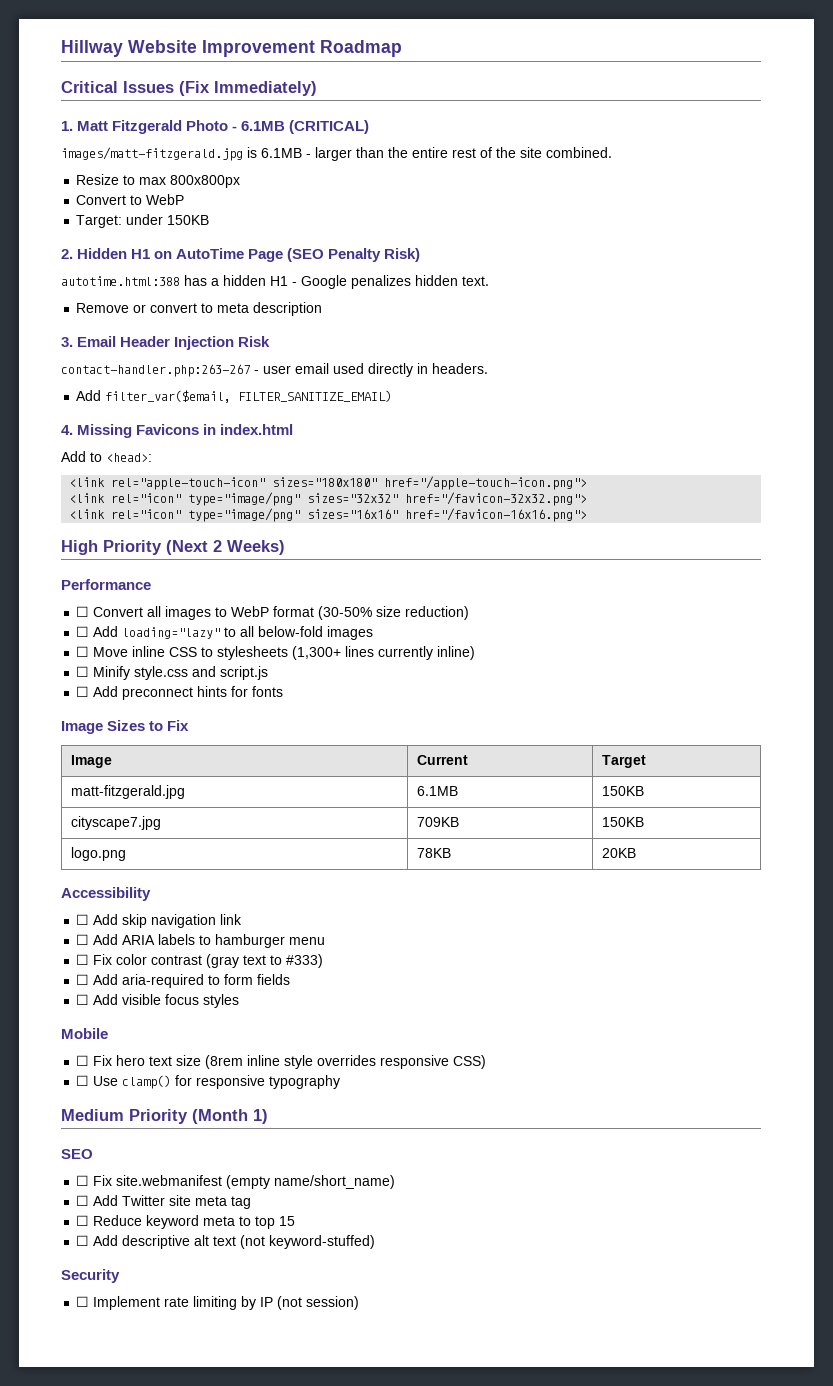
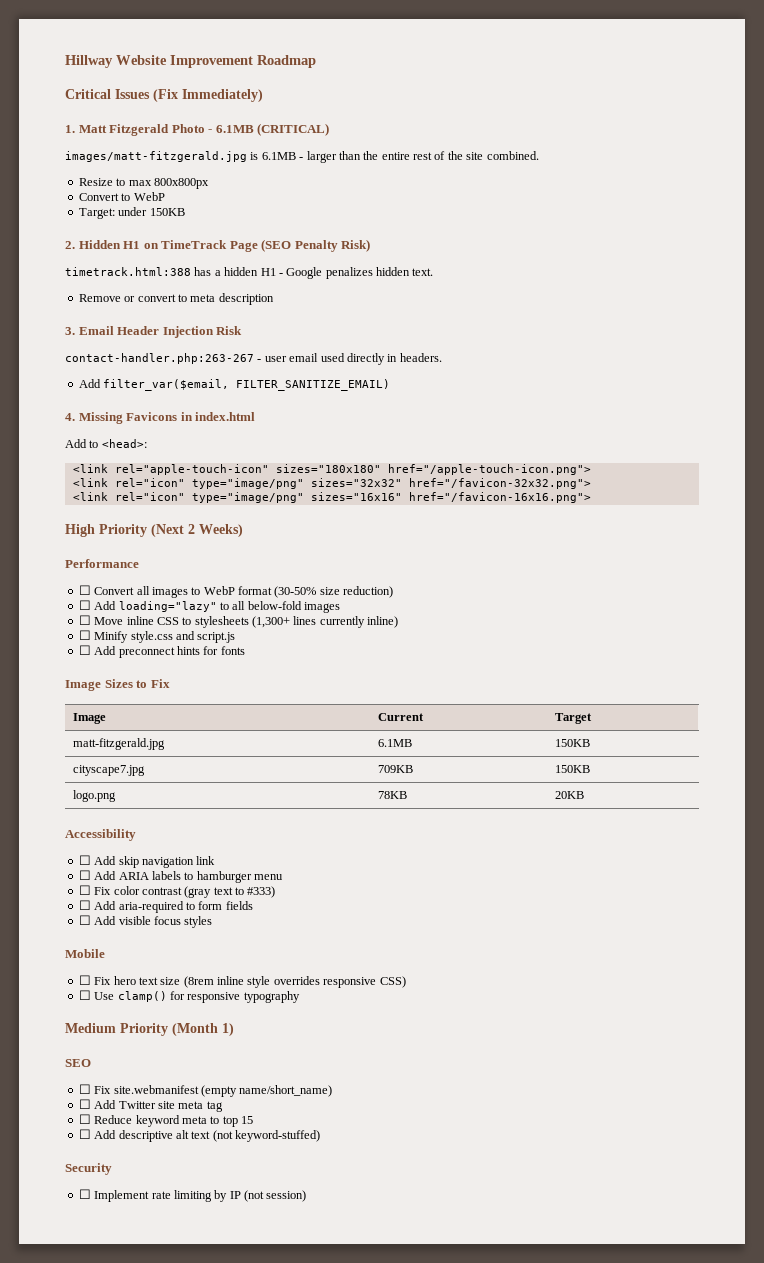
[176,248,245,259] AutoTime -> [161,240,228,249] TimeTrack
[61,276,180,286] autotime.html:388 -> [65,267,191,276] timetrack.html:388

